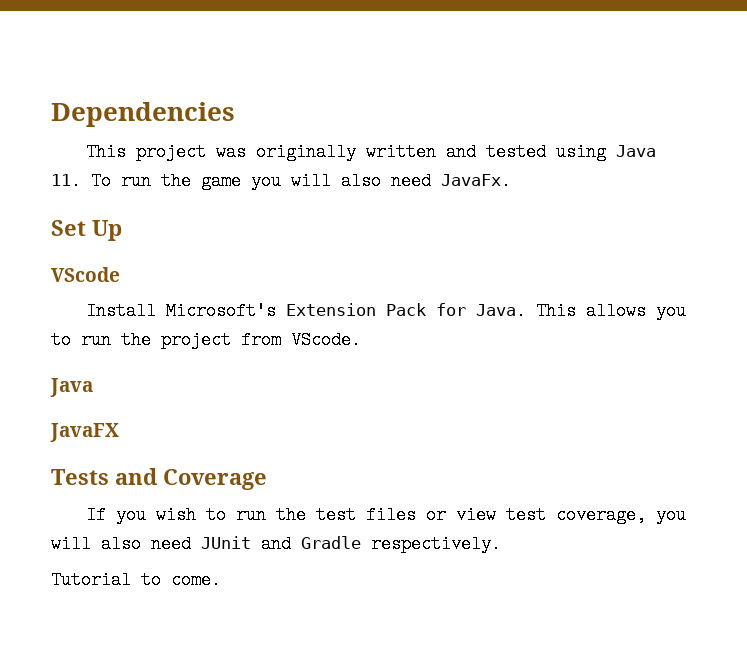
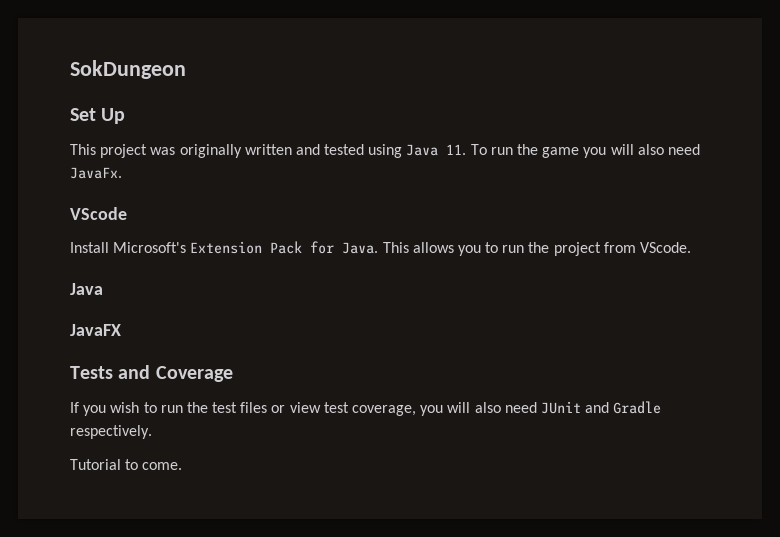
[51,102,235,127] Dependencies -> [70,60,186,79] [70,108,126,124] SokDungeon // Set Up
[51,220,122,241] // Set Up -> (122, 173) none

